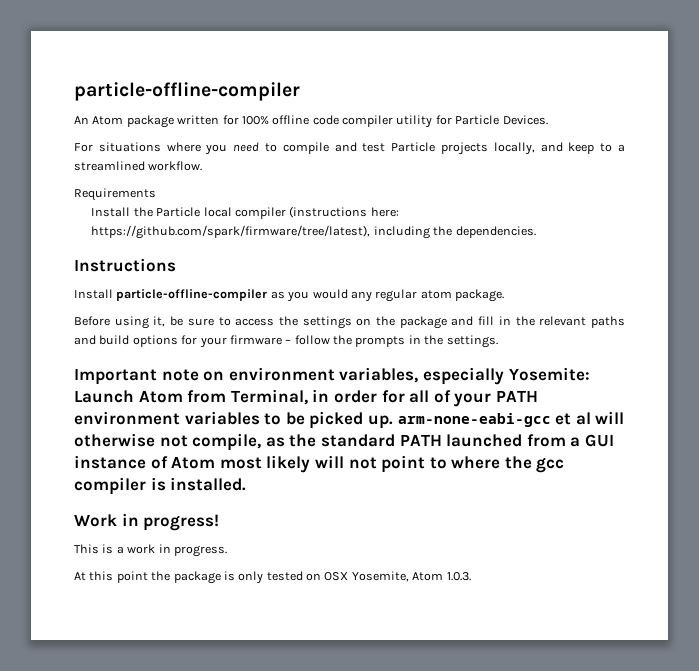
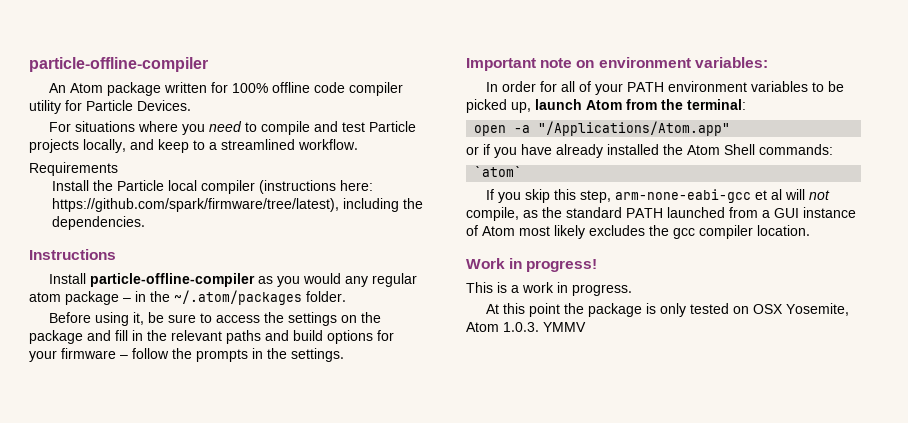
[455,289,504,302] package. -> [65,290,346,305] package – in the ~/.atom/packages folder.
[339,367,590,385] [74,389,330,405] variables, especially Yosemite: Launch Atom from Terminal, in -> [694,57,768,68] [485,82,498,92] variables: // In
[367,415,393,429] up. -> [511,99,746,113] [474,121,731,136] [466,144,833,158] [474,166,523,177] [485,189,611,203] up, launch Atom from the terminal: // open -a "/Applications/Atom.app" // or if you have already installed the Atom Shell commands: // `atom` // If you skip this step,
[74,433,155,447] otherwise -> (805, 194) none
[314,455,501,473] will not point to where -> [589,225,645,236] excludes
[150,477,247,491] is installed. -> [757,225,810,236] location.
(471, 576) none -> [543,322,586,332] YMMV

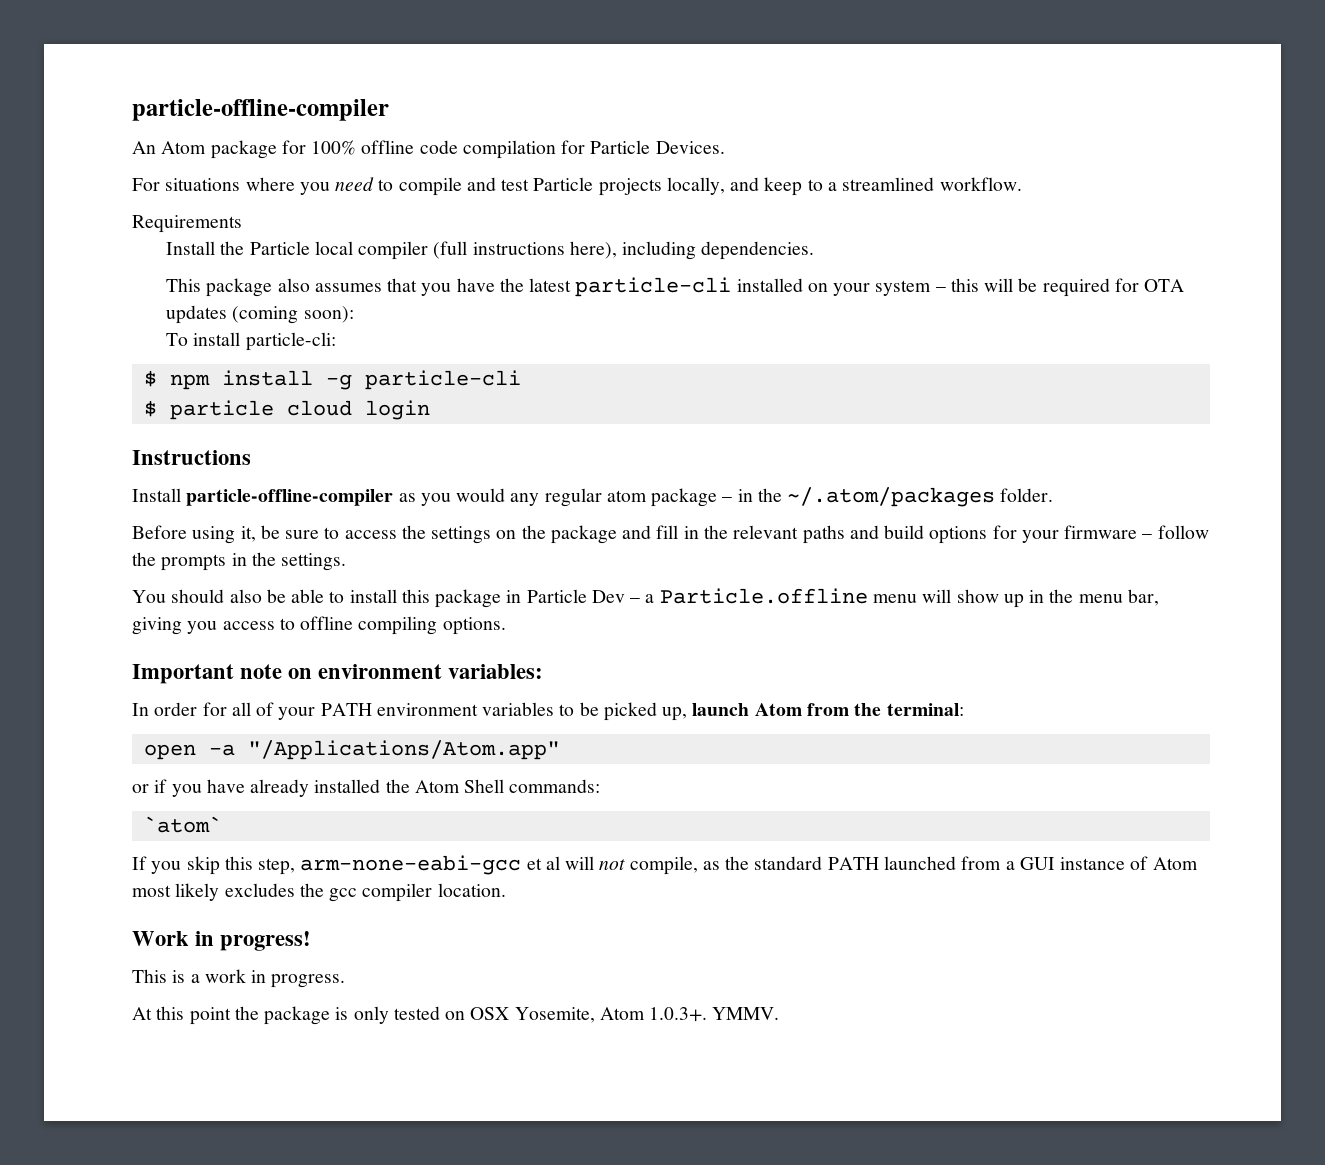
[163,82,207,93] written -> (277, 149) none
[348,82,403,96] [29,100,61,114] compiler utility -> [462,140,556,159] compilation
[258,180,373,194] [51,198,423,212] [51,216,145,230] (instructions here: https://github.com/spark/firmware/tree/latest), including the dependencies. -> [433,241,815,260] [165,277,1185,297] [165,305,354,324] [165,332,336,351] [143,370,521,390] [143,400,430,420] (full instructions here), including dependencies. // This package also assumes that you have the latest particle-cli installed on your system – this will be required for OTA updates (coming soon): // To install particle-cli: // $ npm install -g particle-cli // $ particle cloud login
(344, 355) none -> [132,588,1159,608] [132,616,506,635] // You should also be able to install this package in Particle Dev – a Particle.offline menu will show up in the menu bar, giving you access to offline compiling options.
[503,322,586,332] 1.0.3. YMMV -> [649,1007,780,1022] 1.0.3+. YMMV.

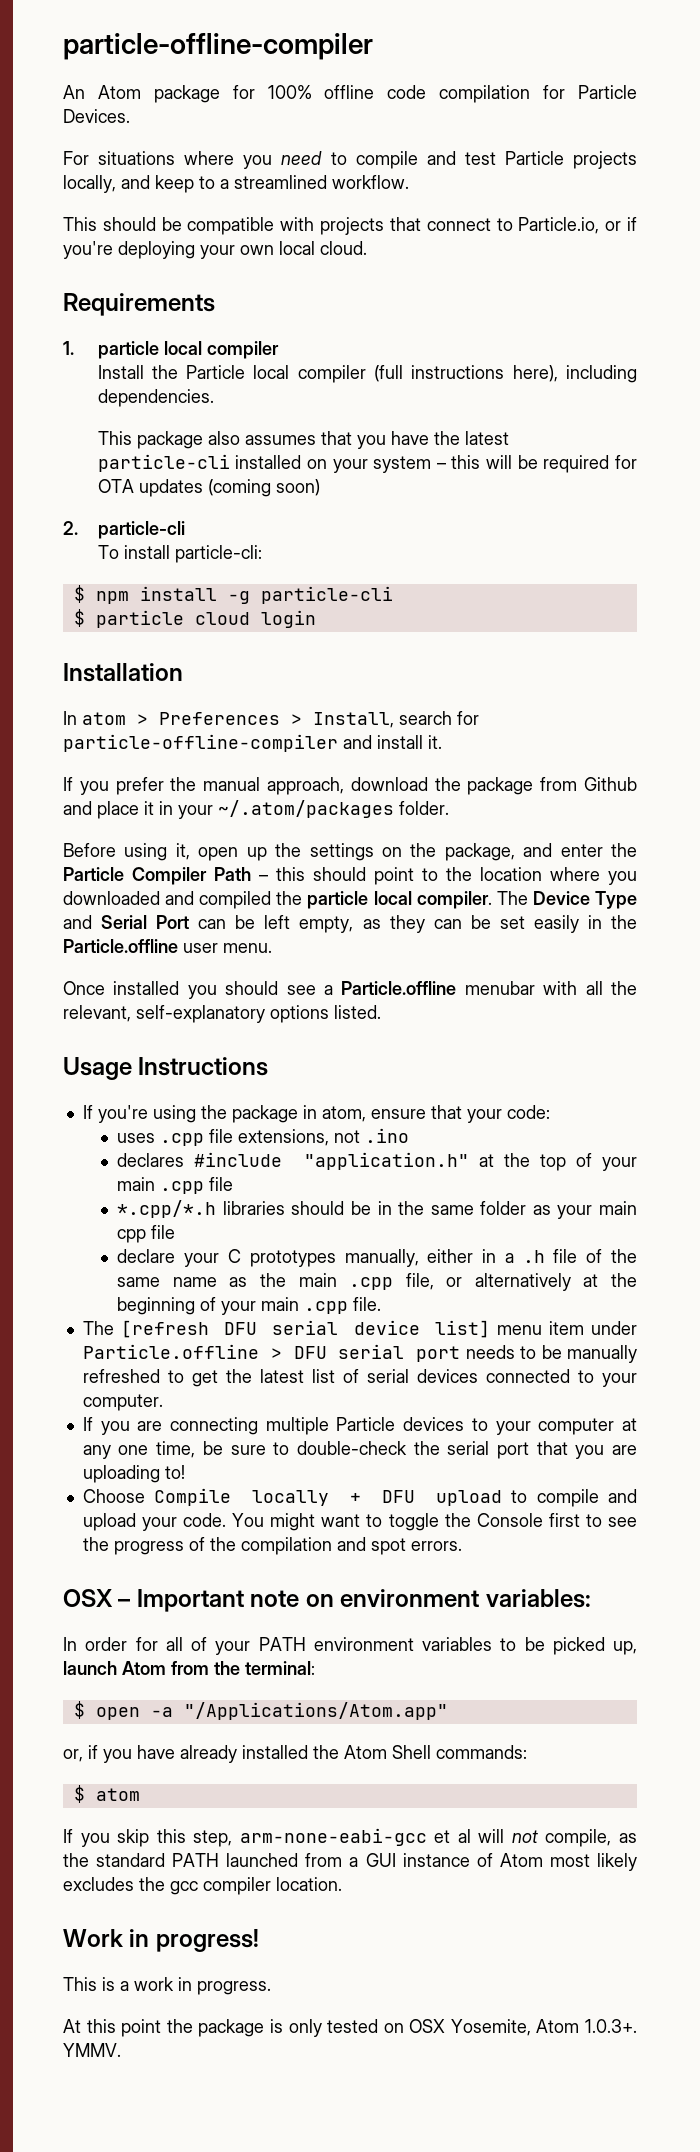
[132,215,242,233] Requirements -> [63,217,637,235] [63,241,367,259] [63,293,215,316] [63,341,279,359] This should be compatible with projects that connect to Particle.io, or if you're deploying your own local cloud. // Requirements // 1. particle local compiler
[303,306,354,323] soon): -> [275,479,320,496] [63,521,185,539] soon) // 2. particle-cli
[132,450,251,465] [132,488,782,507] Instructions // Install particle-offline-compiler as you would any regular atom package – in the -> [63,663,183,682] [63,711,479,728] [63,734,442,752] [63,777,637,795] [63,801,213,819] Installation // In atom > Preferences > Install, search for particle-offline-compiler and install it. // If you prefer the manual approach, download the package from Github and place it in your
[260,525,1209,544] [132,552,347,571] [132,588,1159,608] [132,616,506,635] be sure to access the settings on the package and fill in the relevant paths and build options for your firmware – follow the prompts in the settings. // You should also be able to install this package in Particle Dev – a Particle.offline menu will show up in the menu bar, giving you access to offline compiling options. // -> [198,843,638,861] [63,867,637,885] [63,891,637,909] [63,915,637,933] [63,939,272,953] [63,981,637,999] [63,1005,381,1023] [63,1057,269,1080] [82,1105,550,1123] [117,1128,410,1146] [117,1152,638,1171] [117,1177,234,1194] [117,1200,637,1219] [117,1225,176,1243] [117,1249,637,1267] [117,1273,637,1291] [117,1297,382,1315] [82,1320,637,1338] [82,1344,637,1363] [82,1369,637,1387] [82,1394,163,1411] [82,1417,638,1435] [82,1441,637,1459] [82,1465,185,1483] [82,1488,637,1507] [82,1513,638,1531] [82,1537,462,1555] [63,1589,131,1607] open up the settings on the package, and enter the Particle Compiler Path – this should point to the location where you downloaded and compiled the particle local compiler. The Device Type and Serial Port can be left empty, as they can be set easily in the Particle.offline user menu. // Once installed you should see a Particle.offline menubar with all the relevant, self-explanatory options listed. // Usage Instructions // If you're using the package in atom, ensure that your code: // uses .cpp file extensions, not .ino // declares #include "application.h" at the top of your main .cpp file // *.cpp/*.h libraries should be in the same folder as your main cpp file // declare your C prototypes manually, either in a .h file of the same name as the main .cpp file, or alternatively at the beginning of your main .cpp file. // The [refresh DFU serial device list] menu item under Particle.offline > DFU serial port needs to be manually refreshed to get the latest list of serial devices connected to your computer. // If you are connecting multiple Particle devices to your computer at any one time, be sure to double-check the serial port that you are uploading to! // Choose Compile locally + DFU upload to compile and upload your code. You might want to toggle the Console first to see the progress of the compilation and spot errors. // OSX –
(964, 709) none -> [73,1701,85,1719] $
[132,784,149,793] or -> [63,1749,83,1762] or,
[143,816,222,833] `atom` -> [73,1785,140,1803] $ atom

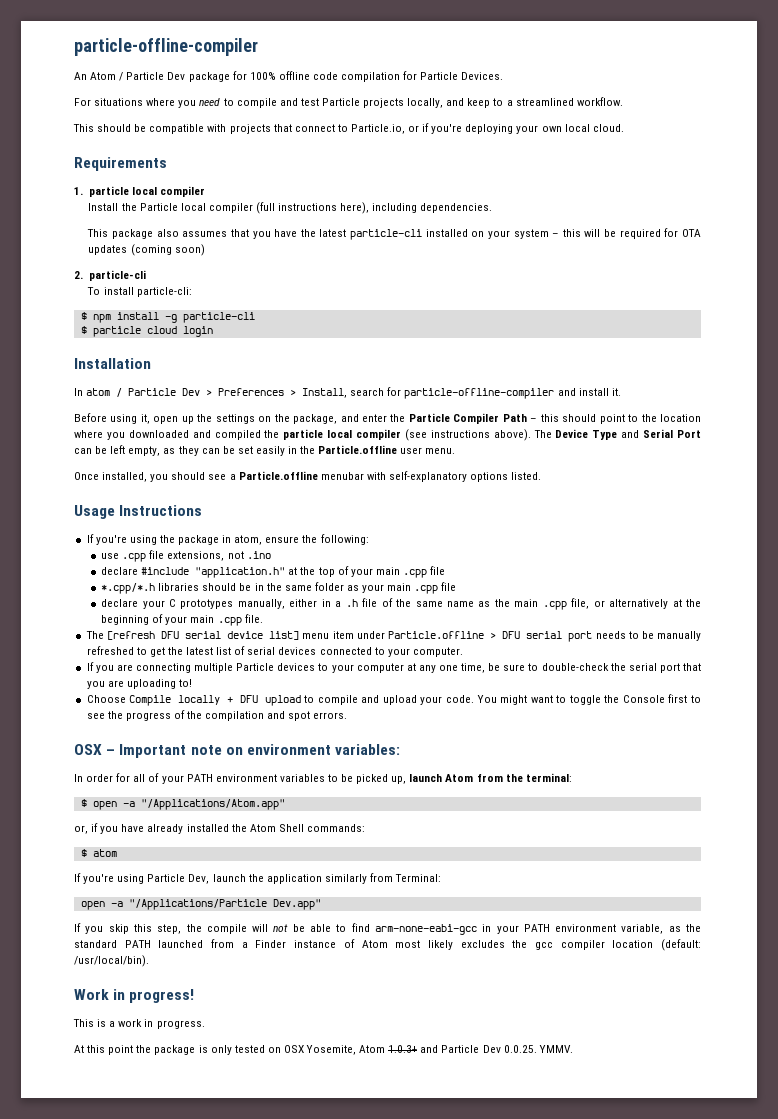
(141, 92) none -> [119,72,186,81] / Particle Dev
(126, 718) none -> [116,388,201,397] / Particle Dev
[63,777,637,795] [63,800,449,819] // If you prefer the manual approach, download the package from Github and place it in your ~/.atom/packages folder. -> (621, 392) none
[416,891,492,909] compiler. -> [356,429,531,441] compiler (see instructions above).
[113,981,180,995] installed -> [102,472,148,482] installed,
[585,981,637,995] [63,1005,131,1022] all the relevant, -> (386, 476) none
[430,1105,550,1123] [117,1133,156,1143] that your code: // uses -> [302,534,369,545] [101,553,120,559] the following: // use
[117,1153,185,1167] declares -> [101,567,139,575] declare
[117,1229,147,1243] cpp -> [414,585,439,594] .cpp
(140, 1794) none -> [74,873,442,884] [80,899,321,910] // If you're using Particle Dev, launch the application similarly from Terminal: // open -a "/Applications/Particle Dev.app"
[239,1828,612,1847] arm-none-eabi-gcc et al will not compile, -> [186,923,664,935] the compile will not be able to find arm-none-eabi-gcc in your PATH environment variable,
[365,1853,396,1867] GUI -> [255,940,287,948] Finder
[276,1877,342,1891] location. -> [612,939,701,951] [74,955,149,967] location (default: /usr/local/bin).
[584,2019,637,2033] 1.0.3+. -> [388,1045,537,1053] 1.0.3+ and Particle Dev 0.0.25.

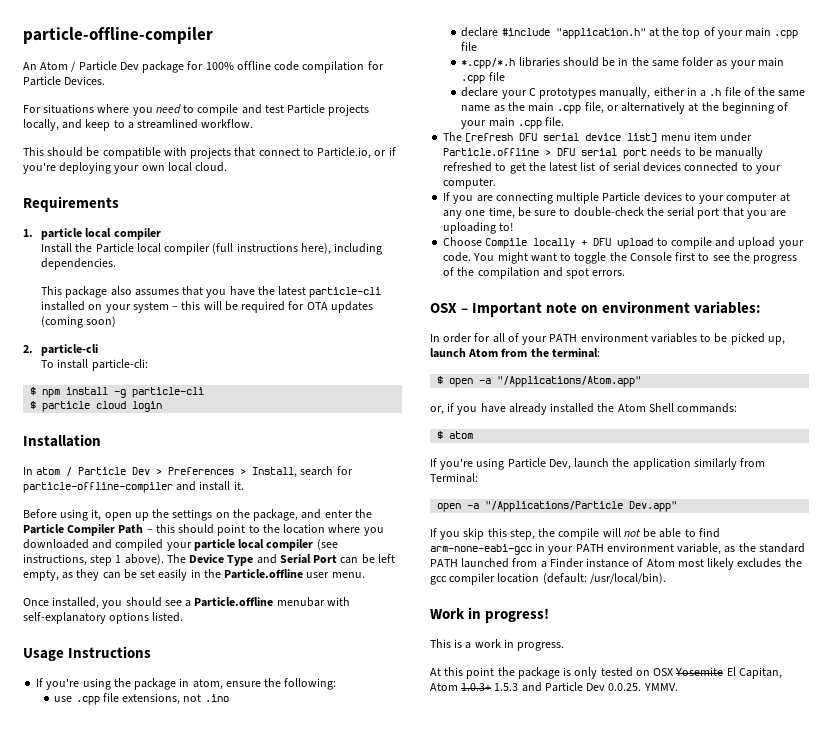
[264,430,280,438] the -> [166,542,192,551] your
[430,430,490,438] instructions -> [23,554,122,566] instructions, step 1
[306,1045,357,1055] Yosemite, -> [675,667,782,679] Yosemite El Capitan,
(418, 1049) none -> [494,683,519,691] 1.5.3

